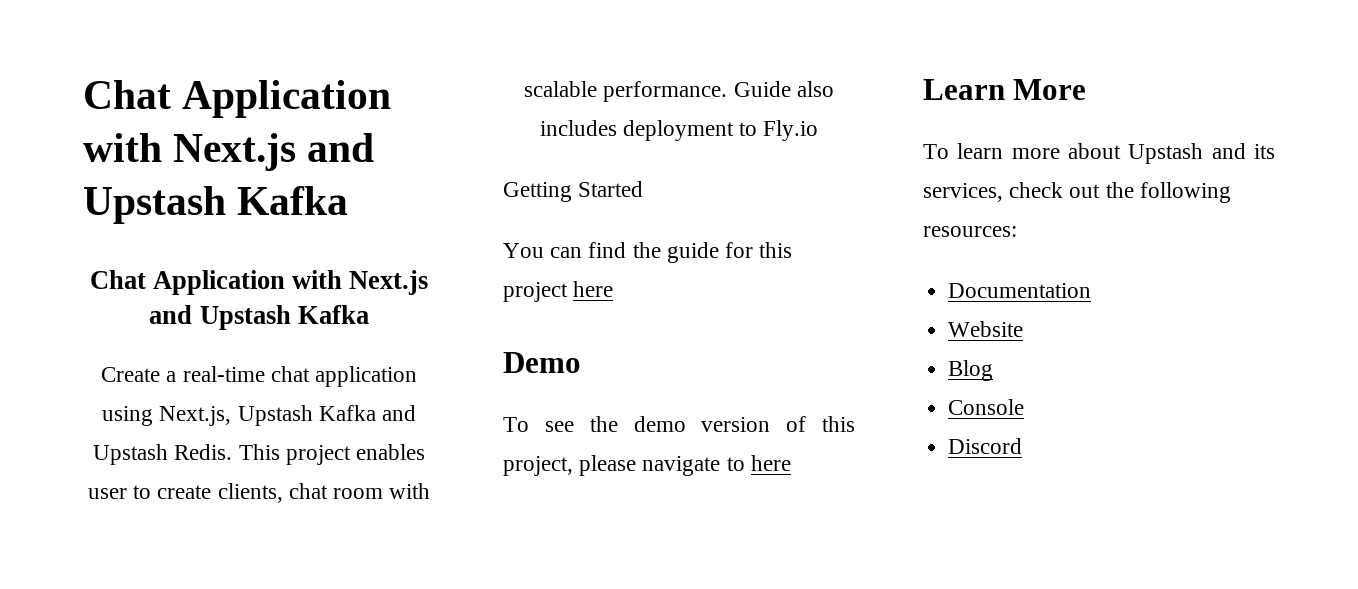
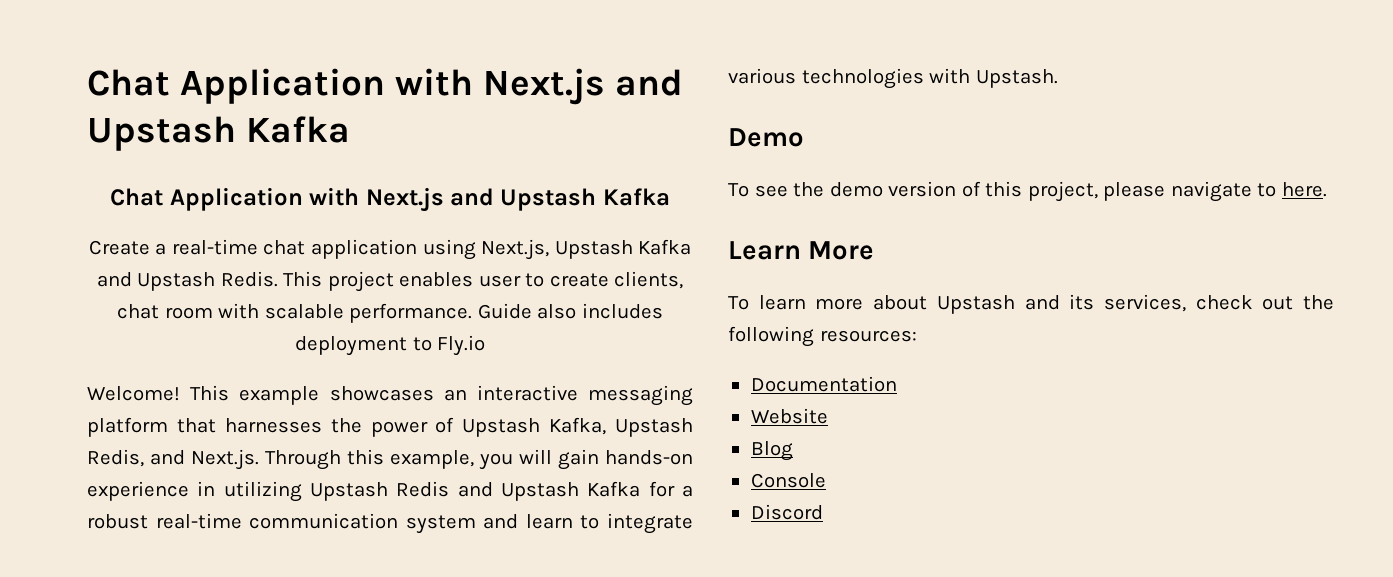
[503,181,644,202] [503,242,793,263] [503,281,614,302] Getting Started // You can find the guide for this project here -> [87,385,693,406] [87,417,693,437] [87,449,693,470] [87,481,693,502] [87,513,693,534] [728,68,1058,89] Welcome! This example showcases an interactive messaging platform that harnesses the power of Upstash Kafka, Upstash Redis, and Next.js. Through this example, you will gain hands-on experience in utilizing Upstash Redis and Upstash Kafka for a robust real-time communication system and learn to integrate various technologies with Upstash.
[750,455,791,471] here -> [1281,182,1327,197] here.

